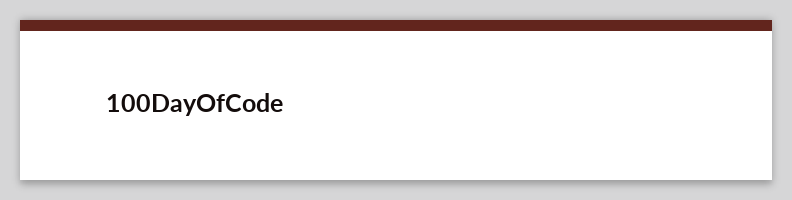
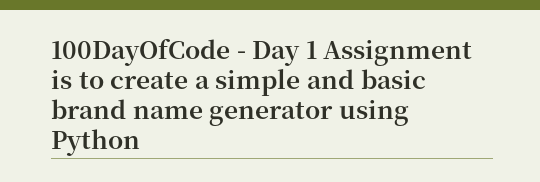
(283, 104) none -> [236,40,473,66] [51,69,426,96] [51,99,409,126] [51,129,140,156] - Day 1 Assignment is to create a simple and basic brand name generator using Python

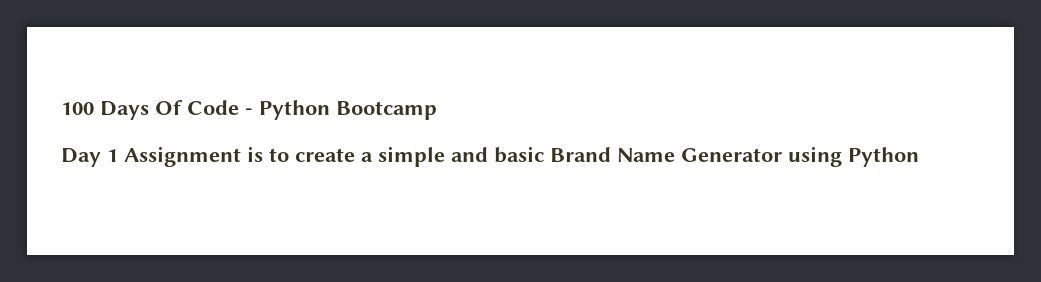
[51,38,246,66] 100DayOfCode - -> [61,100,437,120] 100 Days Of Code - Python Bootcamp //
[51,99,334,126] brand name generator -> [550,147,782,162] Brand Name Generator

